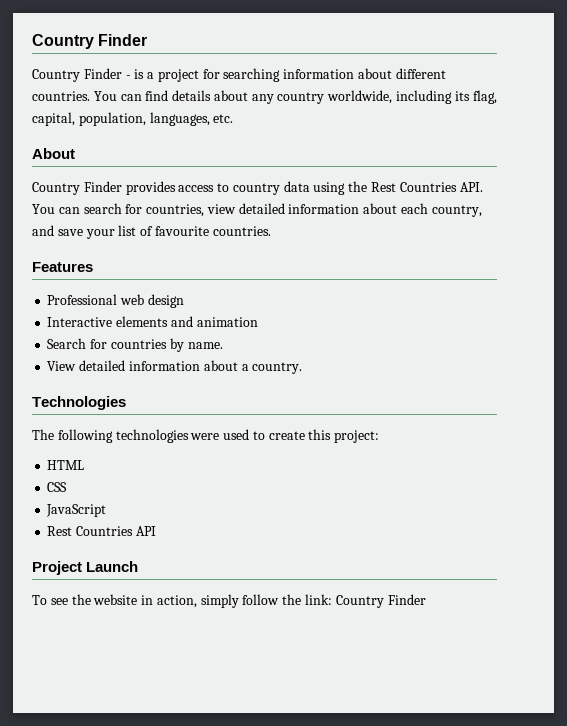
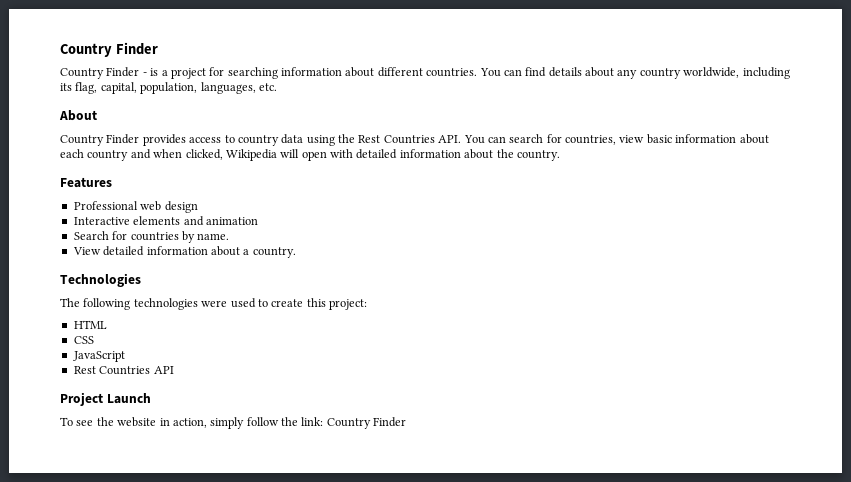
[238,203,482,217] [32,225,271,239] detailed information about each country, and save your list of favourite countries. -> [646,134,769,144] [60,149,560,161] basic information about each country and when clicked, Wikipedia will open with detailed information about the country.

